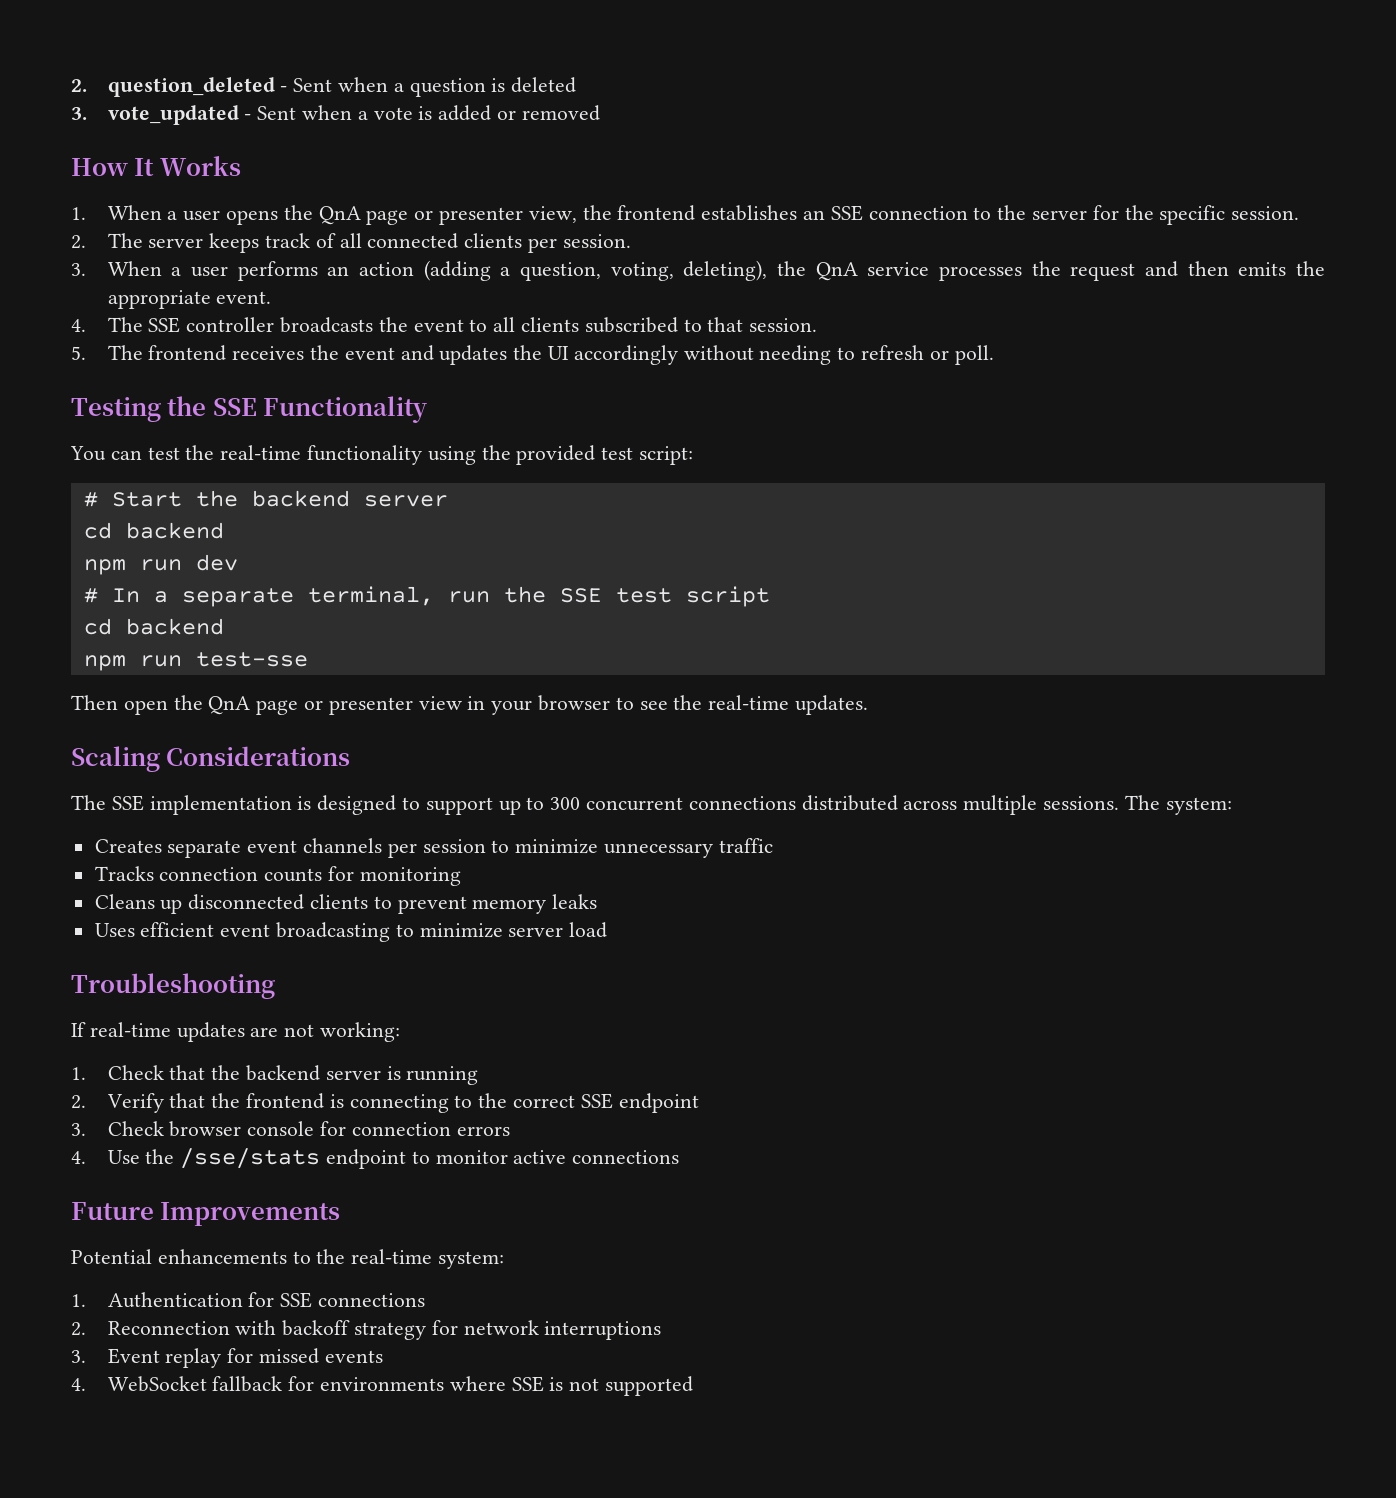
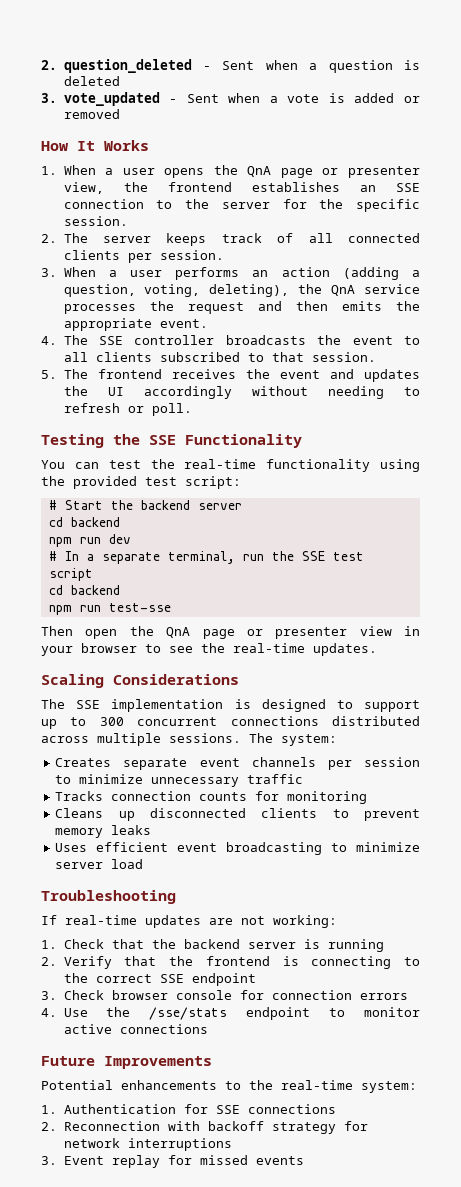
[71,1376,693,1396] // 4. WebSocket fallback for environments where SSE is not supported -> (304, 1160) none

